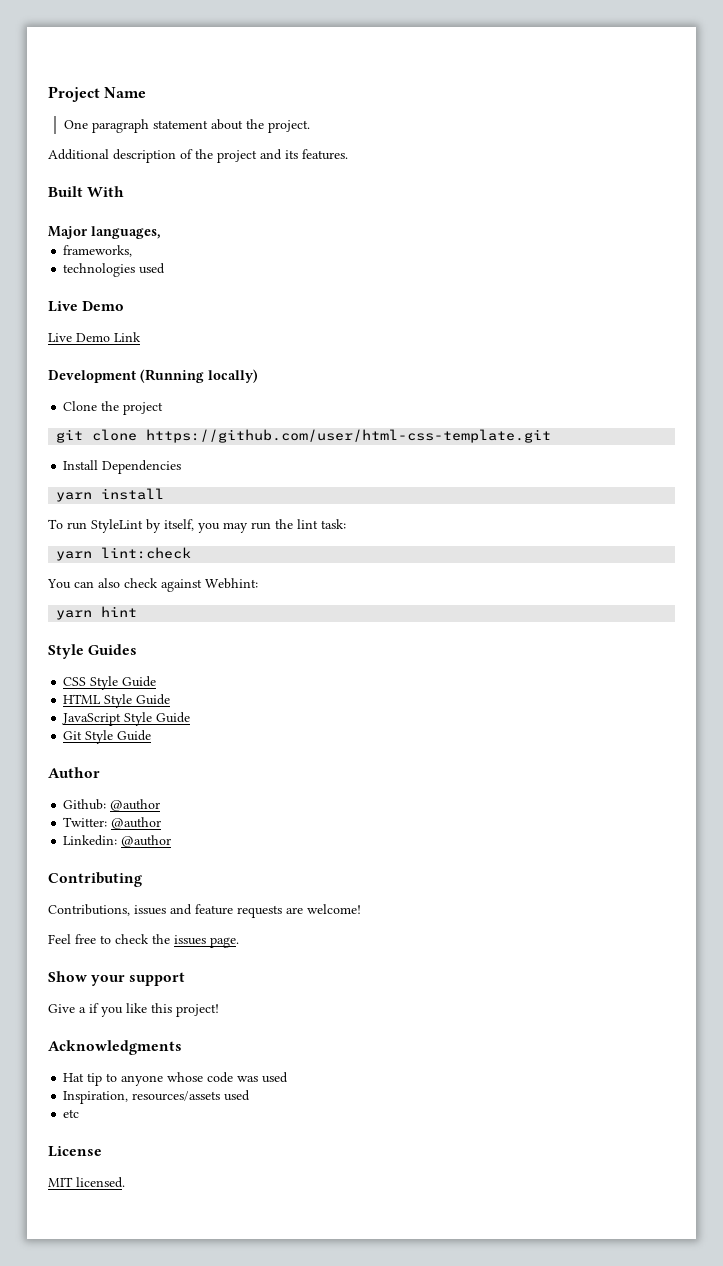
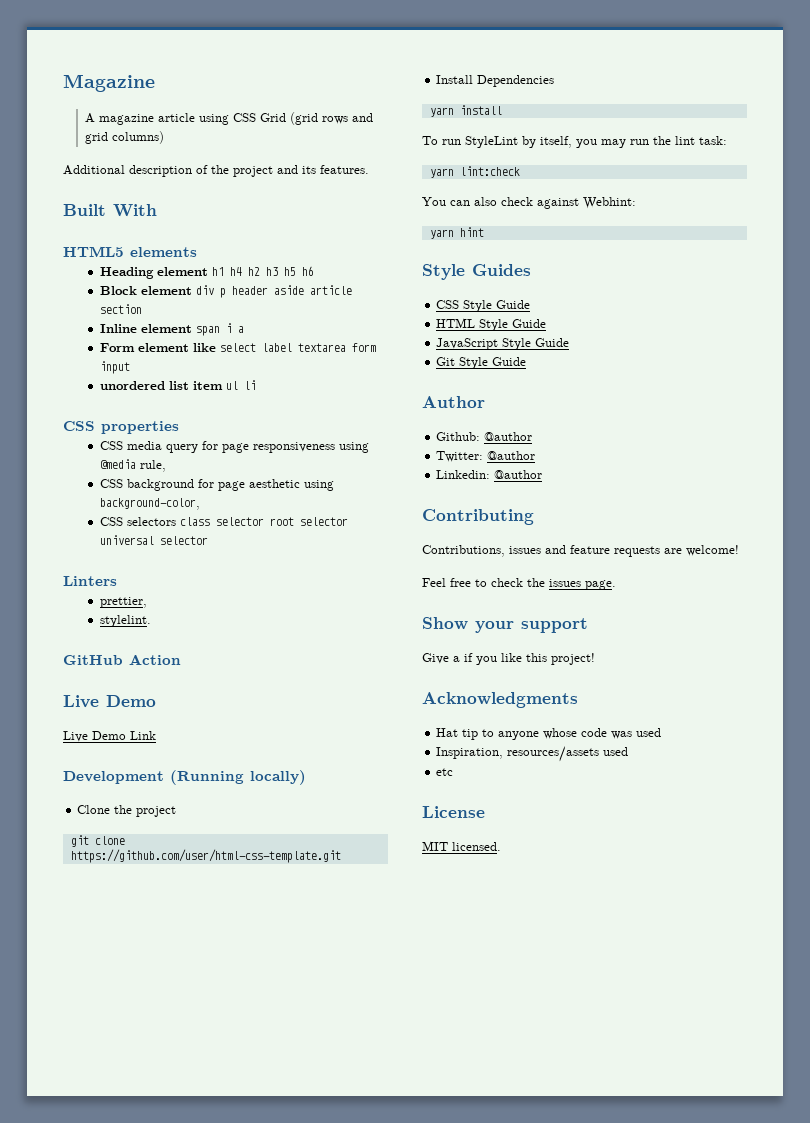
[48,86,147,102] [63,119,310,133] Project Name // One paragraph statement about the project. -> [63,74,155,92] [85,112,374,125] [85,131,165,144] Magazine // A magazine article using CSS Grid (grid rows and grid columns)
[48,226,161,239] [63,245,133,257] [63,263,166,277] Major languages, // frameworks, // technologies used -> [63,246,197,257] [99,266,314,279] [99,285,352,298] [99,304,142,314] [99,323,244,336] [99,343,376,352] [99,361,130,374] [99,380,256,390] [63,421,179,434] [99,441,369,453] [99,459,166,472] [99,479,334,491] [99,498,200,510] [99,517,348,526] [99,535,208,545] [63,576,117,586] [99,597,147,608] [99,615,151,627] [63,654,181,665] HTML5 elements // Heading element h1 h4 h2 h3 h5 h6 // Block element div p header aside article section // Inline element span i a // Form element like select label textarea form input // unordered list item ul li // CSS properties // CSS media query for page responsiveness using @media rule, // CSS background for page aesthetic using background-color, // CSS selectors class selector root selector universal selector // Linters // prettier, // stylelint. // GitHub Action

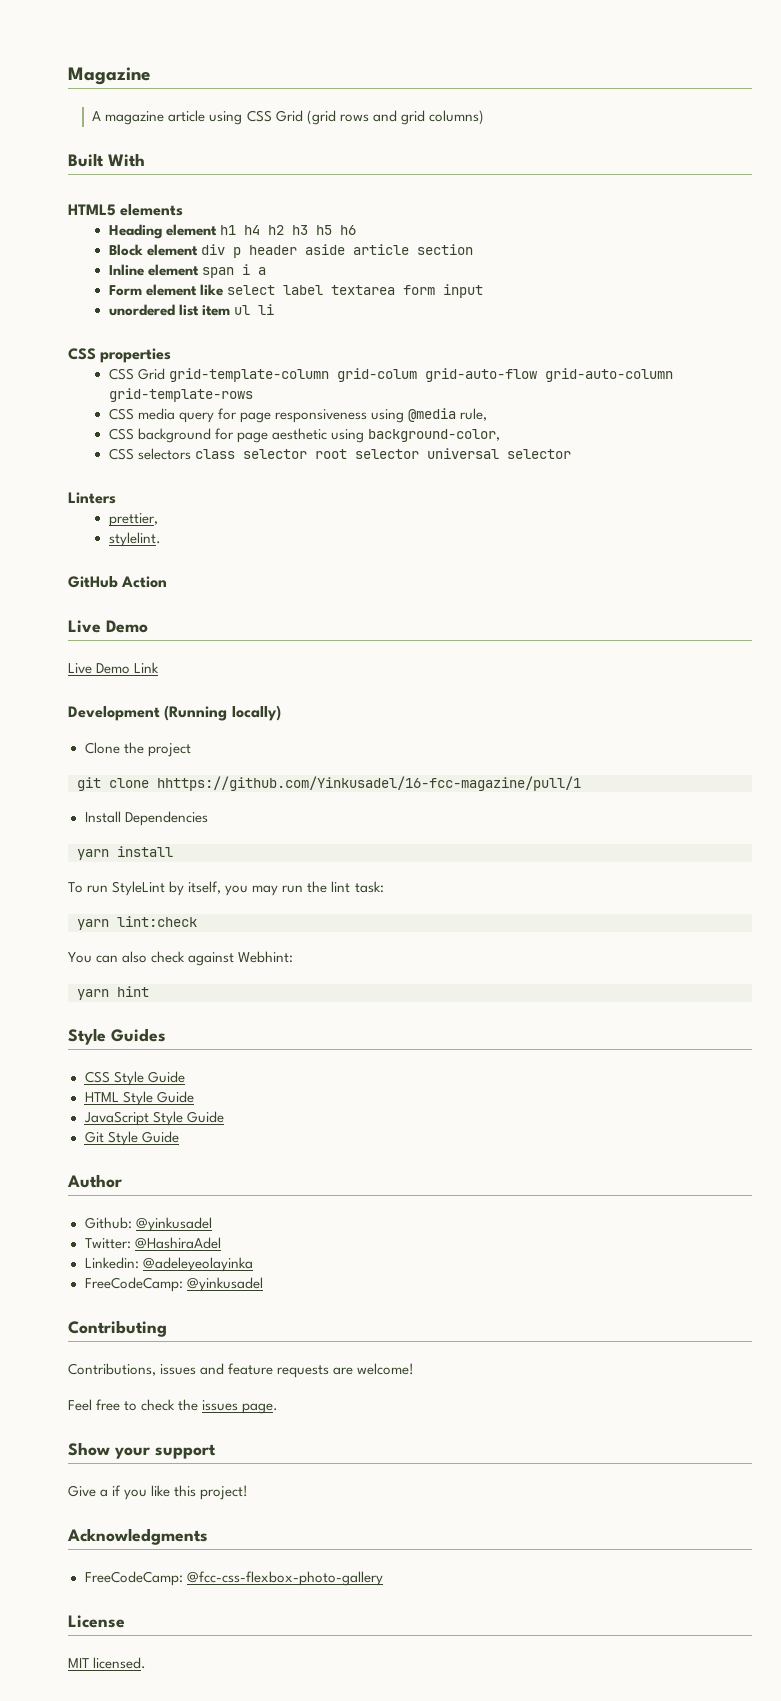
[63,165,369,177] // Additional description of the project and its features. -> (484, 117) none
(179, 427) none -> [108,368,673,382] [108,388,253,402] // CSS Grid grid-template-column grid-colum grid-auto-flow grid-auto-column grid-template-rows
[70,849,341,863] https://github.com/user/html-css-template.git -> [157,776,581,791] hhttps://github.com/Yinkusadel/16-fcc-magazine/pull/1
[484,432,533,441] @author -> [135,1217,212,1232] @yinkusadel
[487,451,536,460] @author -> [134,1237,221,1249] @HashiraAdel
[494,470,543,479] @author -> [142,1257,253,1272] [84,1277,263,1292] @adeleyeolayinka // FreeCodeCamp: @yinkusadel
[436,728,662,740] [436,746,629,762] [436,768,454,776] Hat tip to anyone whose code was used // Inspiration, resources/assets used // etc -> [84,1571,383,1586] FreeCodeCamp: @fcc-css-flexbox-photo-gallery

